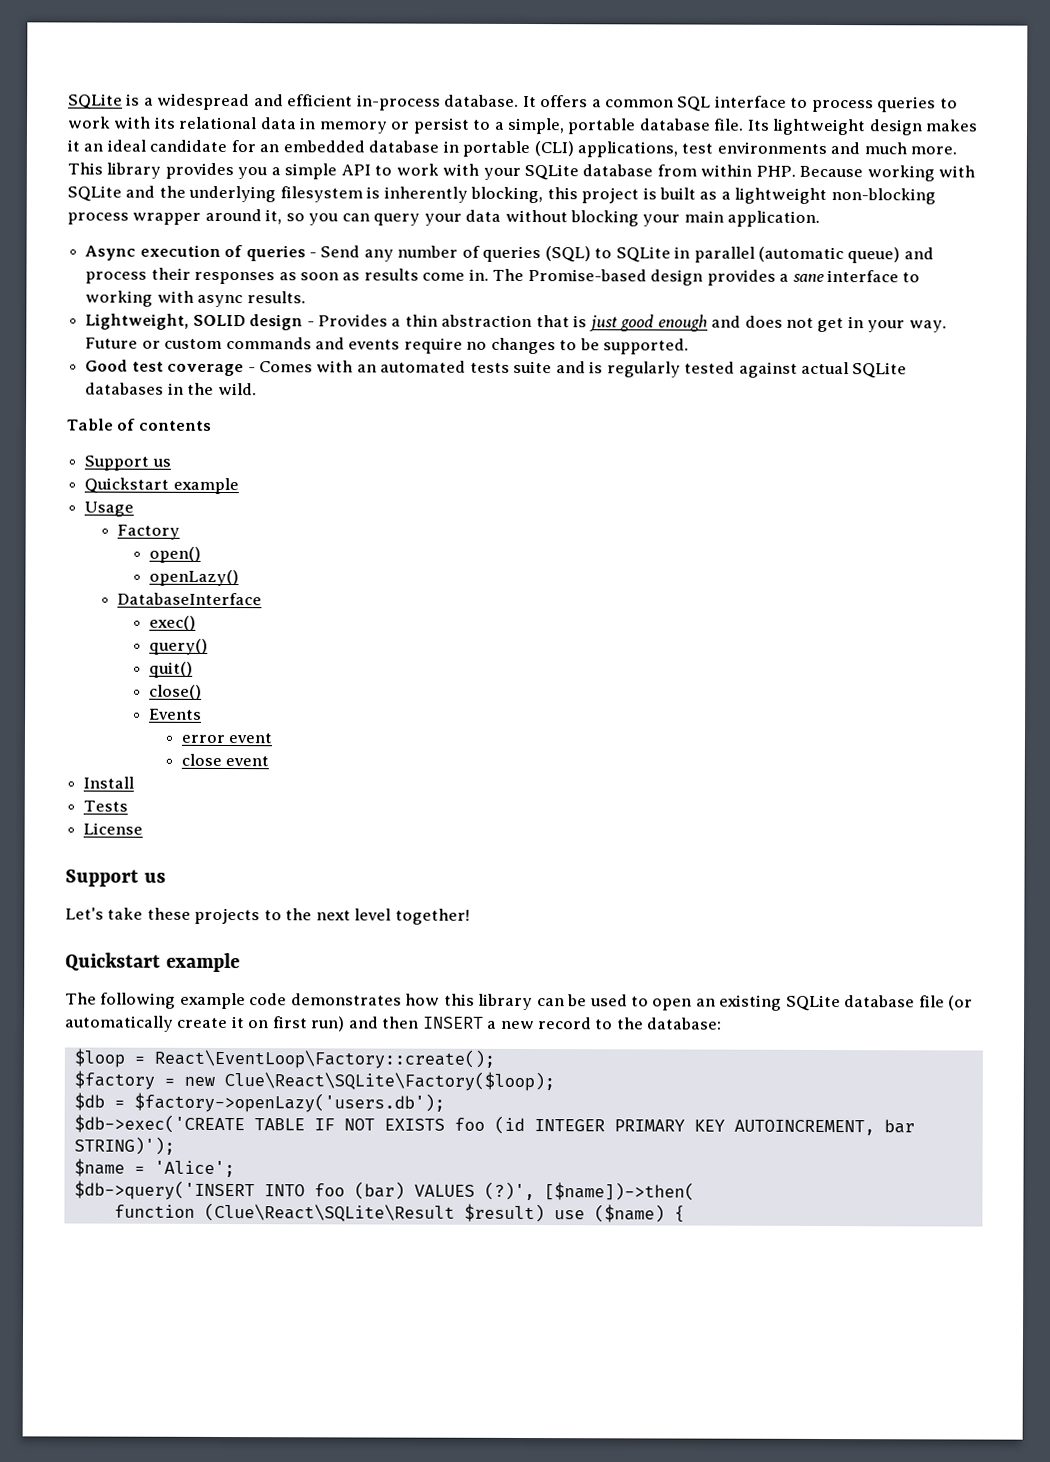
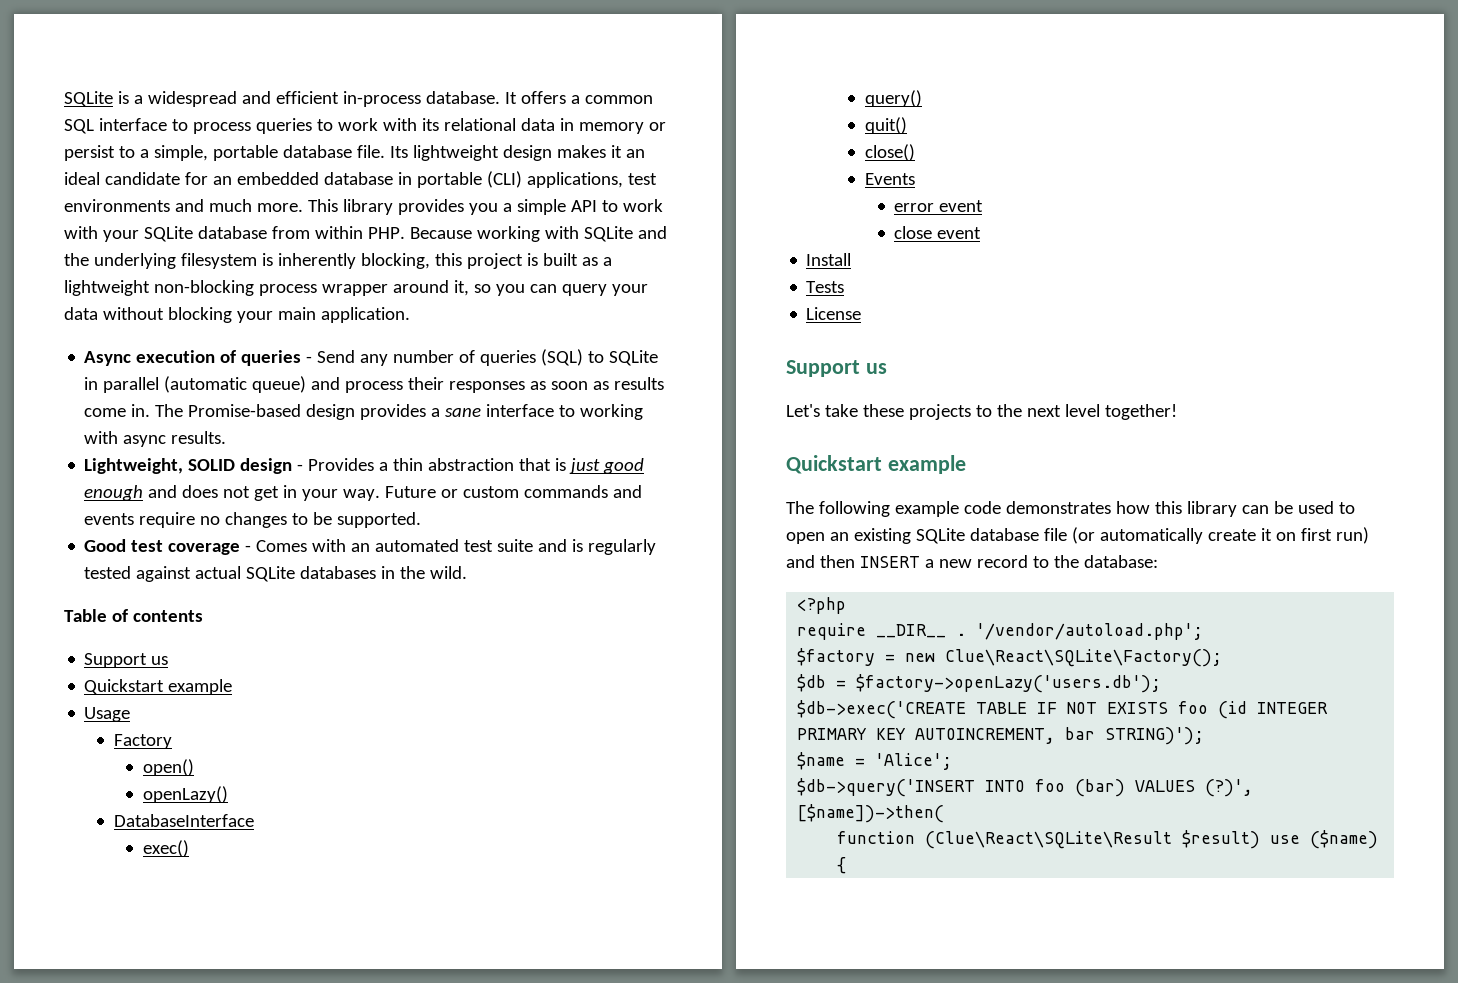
[469,362,510,373] tests -> [464,540,494,552] test
[73,1048,495,1069] $loop = React\EventLoop\Factory::create(); -> [797,597,847,614] [797,623,1204,640] <?php // require __DIR__ . '/vendor/autoload.php';
[223,1071,555,1092] Clue\React\SQLite\Factory($loop); -> [945,649,1223,667] Clue\React\SQLite\Factory();

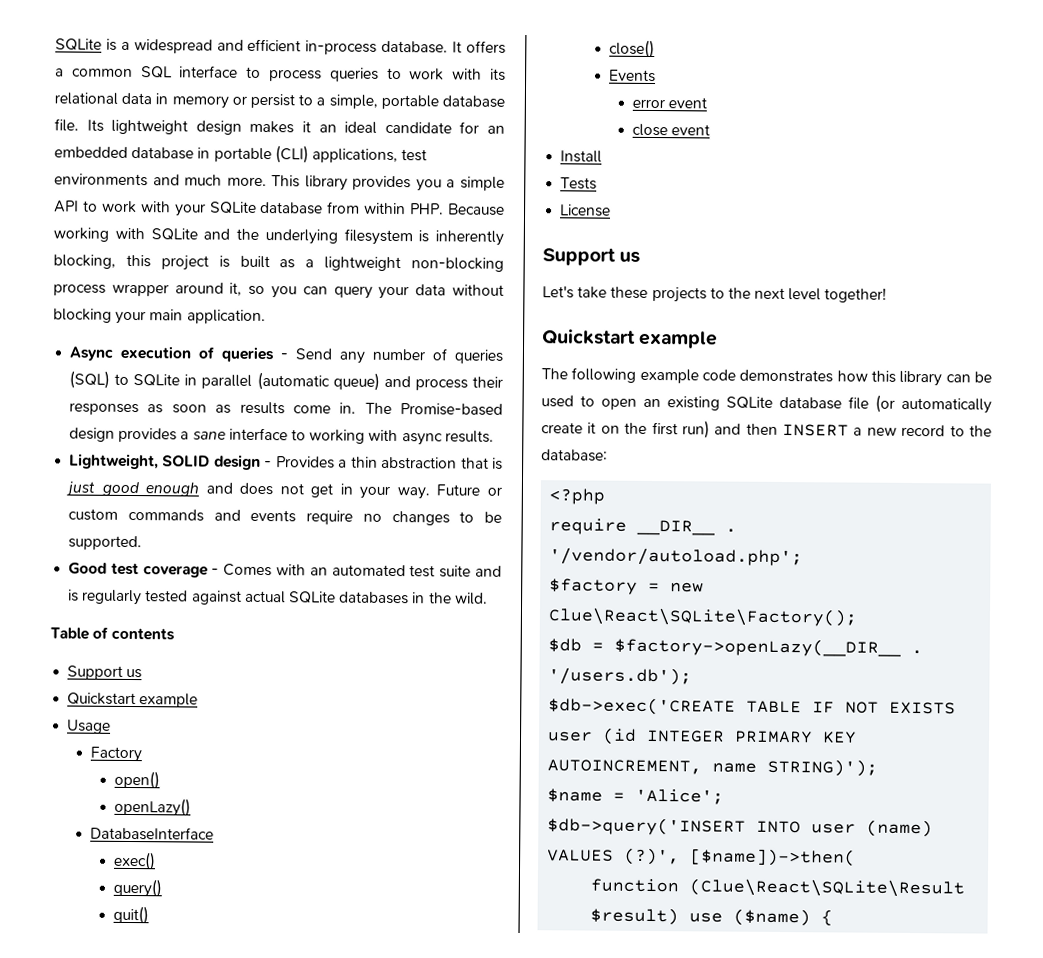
(1296, 536) none -> [624,422,648,434] the
[856,674,1162,693] $factory->openLazy('users.db'); -> [614,637,924,657] [548,667,693,686] $factory->openLazy(__DIR__ . '/users.db');
[1178,701,1209,714] foo -> [547,731,594,742] user
[1065,727,1096,740] bar -> [712,762,758,773] name
[1035,779,1126,797] foo (bar) -> [811,819,934,838] user (name)

